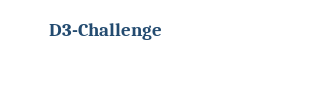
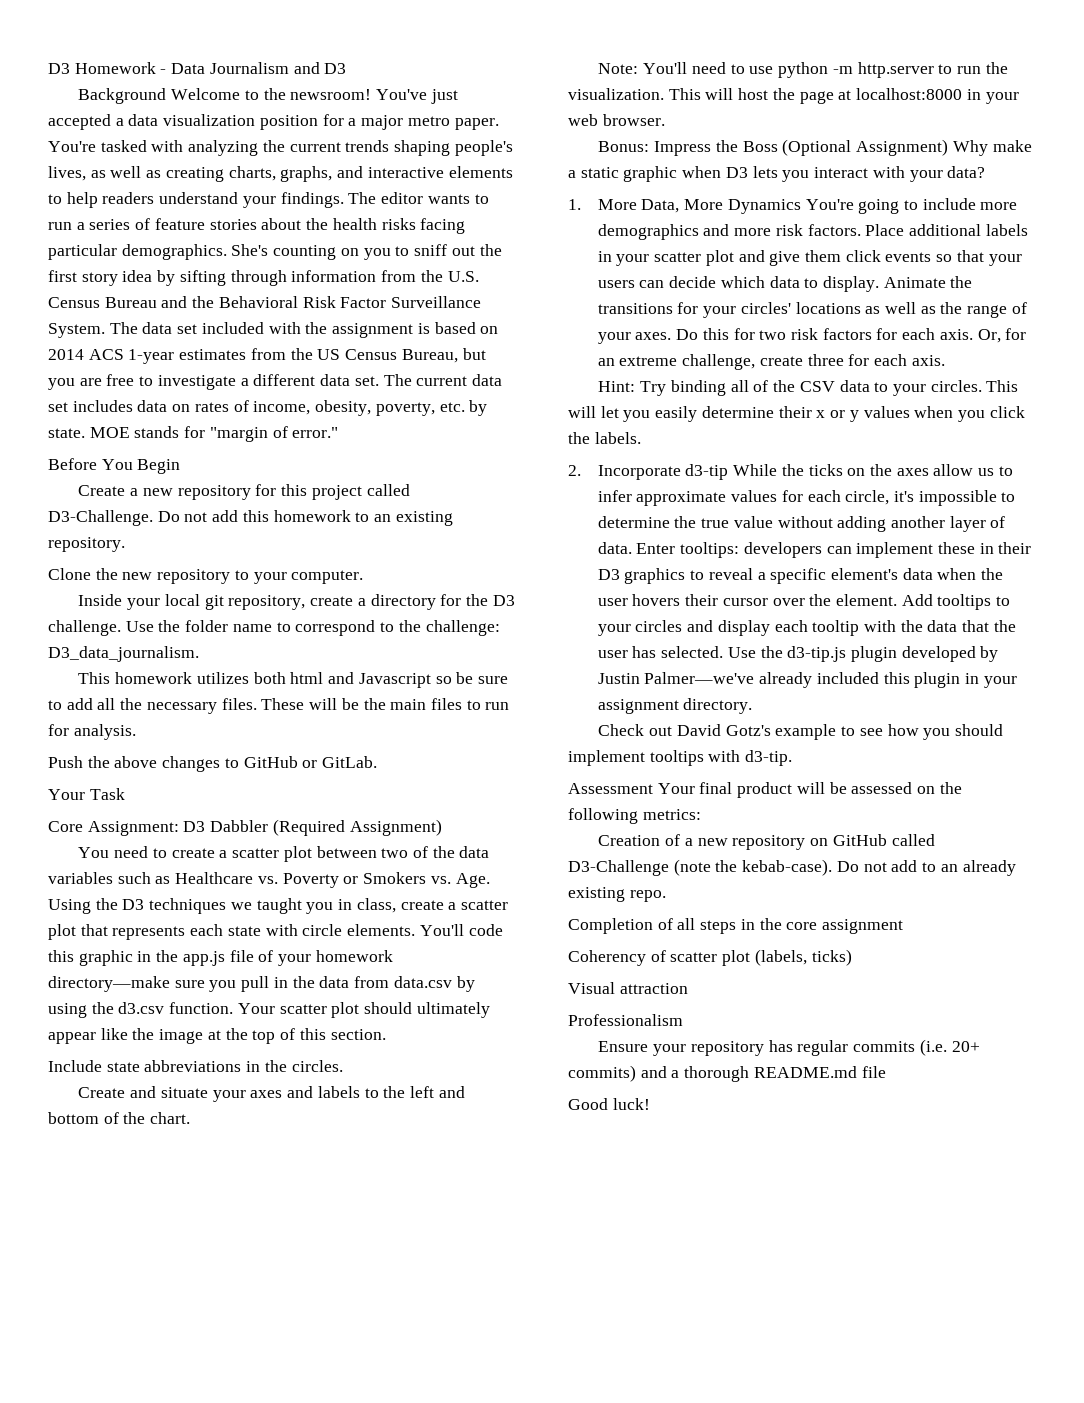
[49,23,162,40] D3-Challenge -> [48,62,347,74] [78,88,458,104] [48,114,499,130] [48,140,513,156] [48,166,513,182] [48,192,489,208] [48,218,466,234] [48,244,502,260] [48,270,479,286] [48,296,482,308] [48,322,499,338] [48,348,486,364] [48,374,502,390] [48,400,488,416] [48,426,339,442] [48,458,181,474] [78,484,410,500] [48,510,453,526] [48,537,125,552] [48,568,364,584] [78,594,515,610] [48,620,500,636] [48,646,199,662] [78,672,509,688] [48,698,510,714] [48,724,136,740] [48,756,378,772] [48,788,125,800] [48,819,442,836] [78,846,490,862] [48,872,490,888] [48,898,508,914] [48,924,503,940] [48,950,393,966] [48,976,475,992] [48,1002,490,1018] [48,1028,386,1044] [48,1060,343,1072] [78,1086,465,1102] [48,1112,191,1124] [598,62,1008,78] [568,88,1019,104] [568,114,665,126] [598,139,1032,156] [568,166,986,182] [568,198,1018,214] [597,224,1028,240] [597,250,1022,266] [597,276,973,292] [597,302,1027,318] [597,328,1027,344] [597,354,945,370] [598,380,1019,396] [568,406,1025,422] [568,432,641,444] [568,464,1013,480] [597,490,1016,506] [597,516,1006,532] [597,542,1032,558] [597,568,1004,584] [597,594,1011,610] [597,620,1016,636] [597,646,999,662] [597,672,1017,688] [597,698,753,714] [598,724,1004,740] [568,750,793,766] [568,782,962,798] [568,808,701,824] [598,834,935,850] [568,859,1016,876] [568,887,666,902] [568,918,904,934] [568,949,852,966] [568,982,688,994] [568,1014,683,1026] [598,1039,980,1056] [568,1065,886,1082] [568,1098,650,1110] D3 Homework - Data Journalism and D3 // Background Welcome to the newsroom! You've just accepted a data visualization position for a major metro paper. You're tasked with analyzing the current trends shaping people's lives, as well as creating charts, graphs, and interactive elements to help readers understand your findings. The editor wants to run a series of feature stories about the health risks facing particular demographics. She's counting on you to sniff out the first story idea by sifting through information from the U.S. Census Bureau and the Behavioral Risk Factor Surveillance System. The data set included with the assignment is based on 2014 ACS 1-year estimates from the US Census Bureau, but you are free to investigate a different data set. The current data set includes data on rates of income, obesity, poverty, etc. by state. MOE stands for "margin of error." // Before You Begin // Create a new repository for this project called D3-Challenge. Do not add this homework to an existing repository. // Clone the new repository to your computer. // Inside your local git repository, create a directory for the D3 challenge. Use the folder name to correspond to the challenge: D3_data_journalism. // This homework utilizes both html and Javascript so be sure to add all the necessary files. These will be the main files to run for analysis. // Push the above changes to GitHub or GitLab. // Your Task // Core Assignment: D3 Dabbler (Required Assignment) // You need to create a scatter plot between two of the data variables such as Healthcare vs. Poverty or Smokers vs. Age. Using the D3 techniques we taught you in class, create a scatter plot that represents each state with circle elements. You'll code this graphic in the app.js file of your homework directory—make sure you pull in the data from data.csv by using the d3.csv function. Your scatter plot should ultimately appear like the image at the top of this section. // Include state abbreviations in the circles. // Create and situate your axes and labels to the left and bottom of the chart. // Note: You'll need to use python -m http.server to run the visualization. This will host the page at localhost:8000 in your web browser. // Bonus: Impress the Boss (Optional Assignment) Why make a static graphic when D3 lets you interact with your data? // 1. More Data, More Dynamics You're going to include more demographics and more risk factors. Place additional labels in your scatter plot and give them click events so that your users can decide which data to display. Animate the transitions for your circles' locations as well as the range of your axes. Do this for two risk factors for each axis. Or, for an extreme challenge, create three for each axis. // Hint: Try binding all of the CSV data to your circles. This will let you easily determine their x or y values when you click the labels. // 2. Incorporate d3-tip While the ticks on the axes allow us to infer approximate values for each circle, it's impossible to determine the true value without adding another layer of data. Enter tooltips: developers can implement these in their D3 graphics to reveal a specific element's data when the user hovers their cursor over the element. Add tooltips to your circles and display each tooltip with the data that the user has selected. Use the d3-tip.js plugin developed by Justin Palmer—we've already included this plugin in your assignment directory. // Check out David Gotz's example to see how you should implement tooltips with d3-tip. // Assessment Your final product will be assessed on the following metrics: // Creation of a new repository on GitHub called D3-Challenge (note the kebab-case). Do not add to an already existing repo. // Completion of all steps in the core assignment // Coherency of scatter plot (labels, ticks) // Visual attraction // Professionalism // Ensure your repository has regular commits (i.e. 20+ commits) and a thorough README.md file // Good luck!

